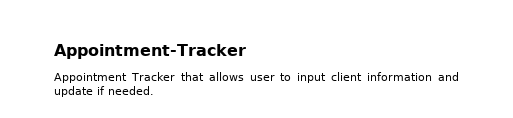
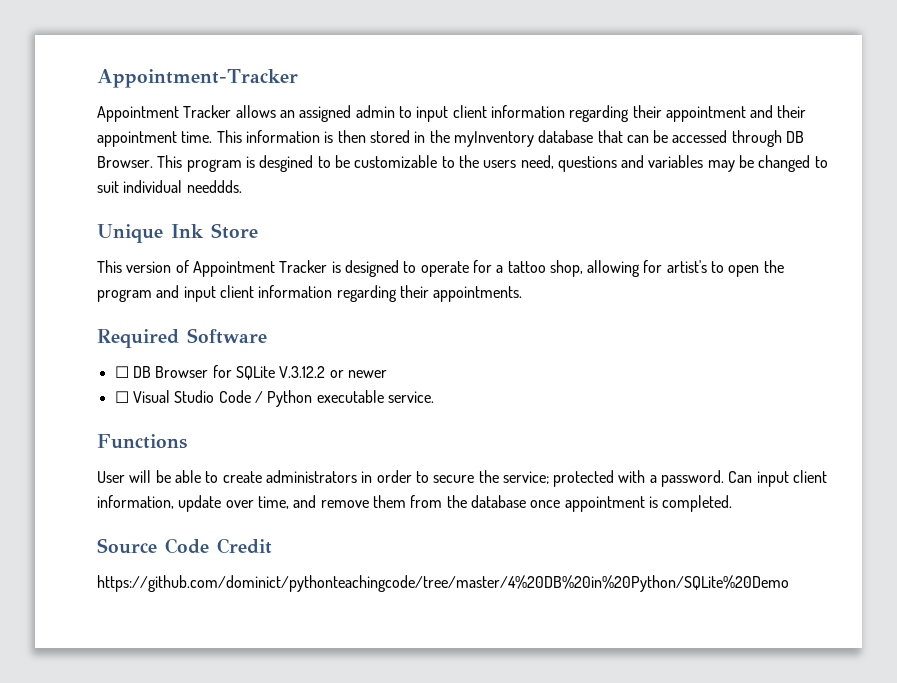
[180,72,459,83] [54,86,154,97] that allows user to input client information and update if needed. -> [235,105,807,122] [97,130,805,147] [97,155,828,172] [97,180,242,193] [97,223,258,243] [97,260,784,277] [97,285,523,302] [97,328,267,348] [114,365,387,380] [114,390,434,407] [97,434,187,449] [97,470,828,487] [97,495,733,512] [97,538,272,554] [97,575,789,592] allows an assigned admin to input client information regarding their appointment and their appointment time. This information is then stored in the myInventory database that can be accessed through DB Browser. This program is desgined to be customizable to the users need, questions and variables may be changed to suit individual needdds. // Unique Ink Store // This version of Appointment Tracker is designed to operate for a tattoo shop, allowing for artist's to open the program and input client information regarding their appointments. // Required Software // ☐ DB Browser for SQLite V.3.12.2 or newer // ☐ Visual Studio Code / Python executable service. // Functions // User will be able to create administrators in order to secure the service; protected with a password. Can input client information, update over time, and remove them from the database once appointment is completed. // Source Code Credit // https://github.com/dominict/pythonteachingcode/tree/master/4%20DB%20in%20Python/SQLite%20Demo

